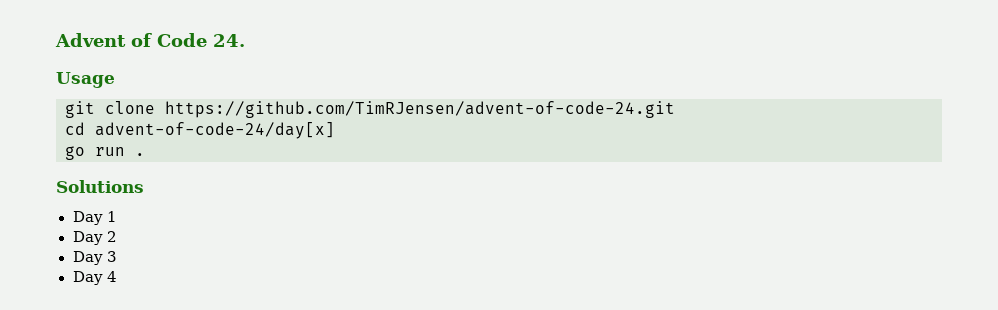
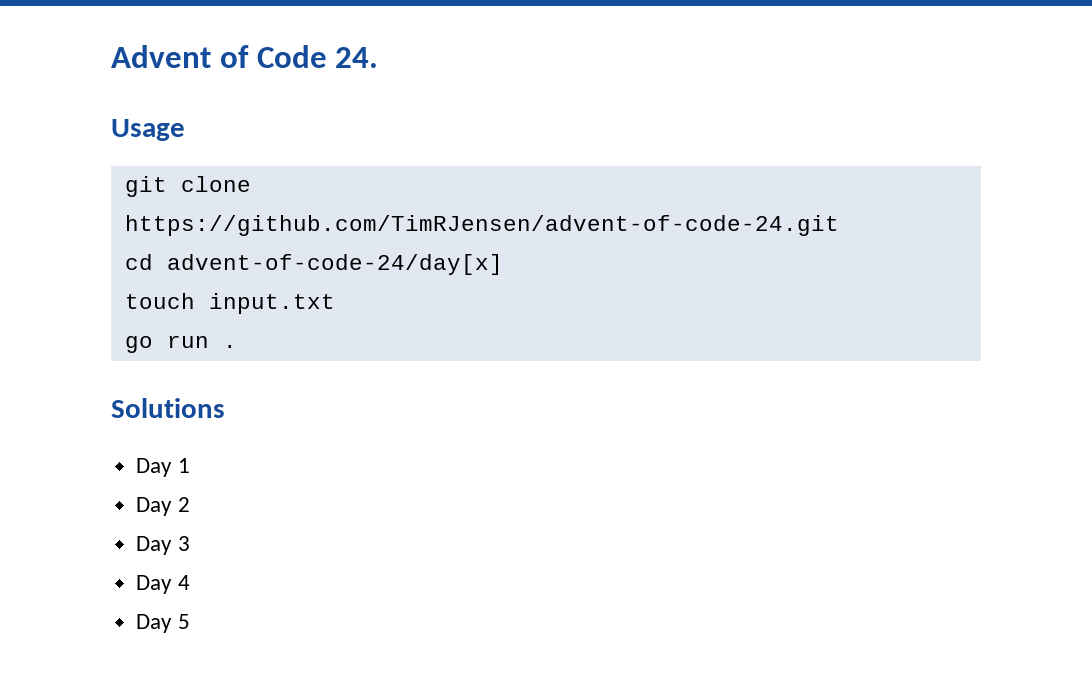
(335, 130) none -> [124,293,335,314] // touch input.txt
(117, 276) none -> [136,614,190,633] // Day 5

